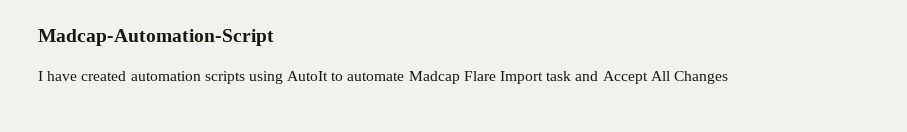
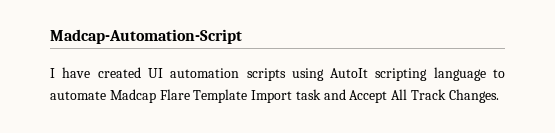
(127, 76) none -> [147,68,163,78] UI
(329, 76) none -> [375,67,486,81] scripting language
(496, 76) none -> [193,89,248,103] Template
[673,71,728,84] Changes -> [411,89,499,103] Track Changes.

